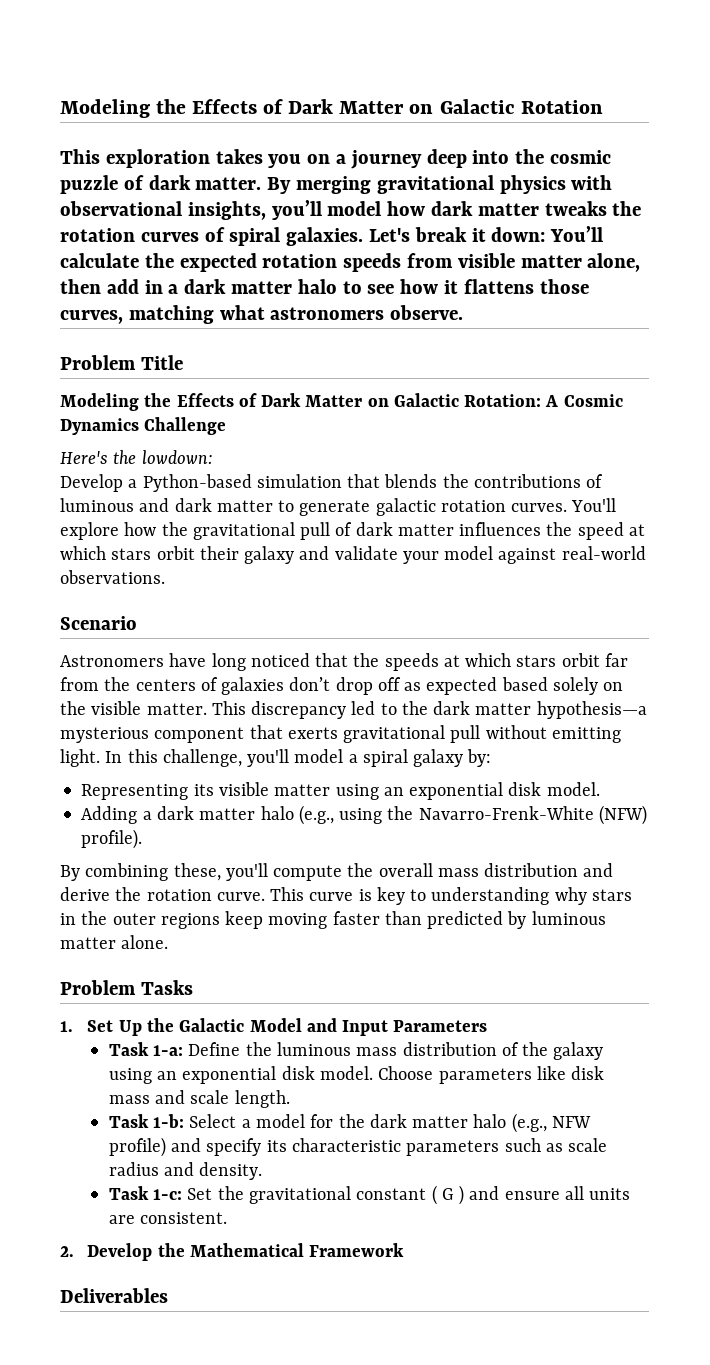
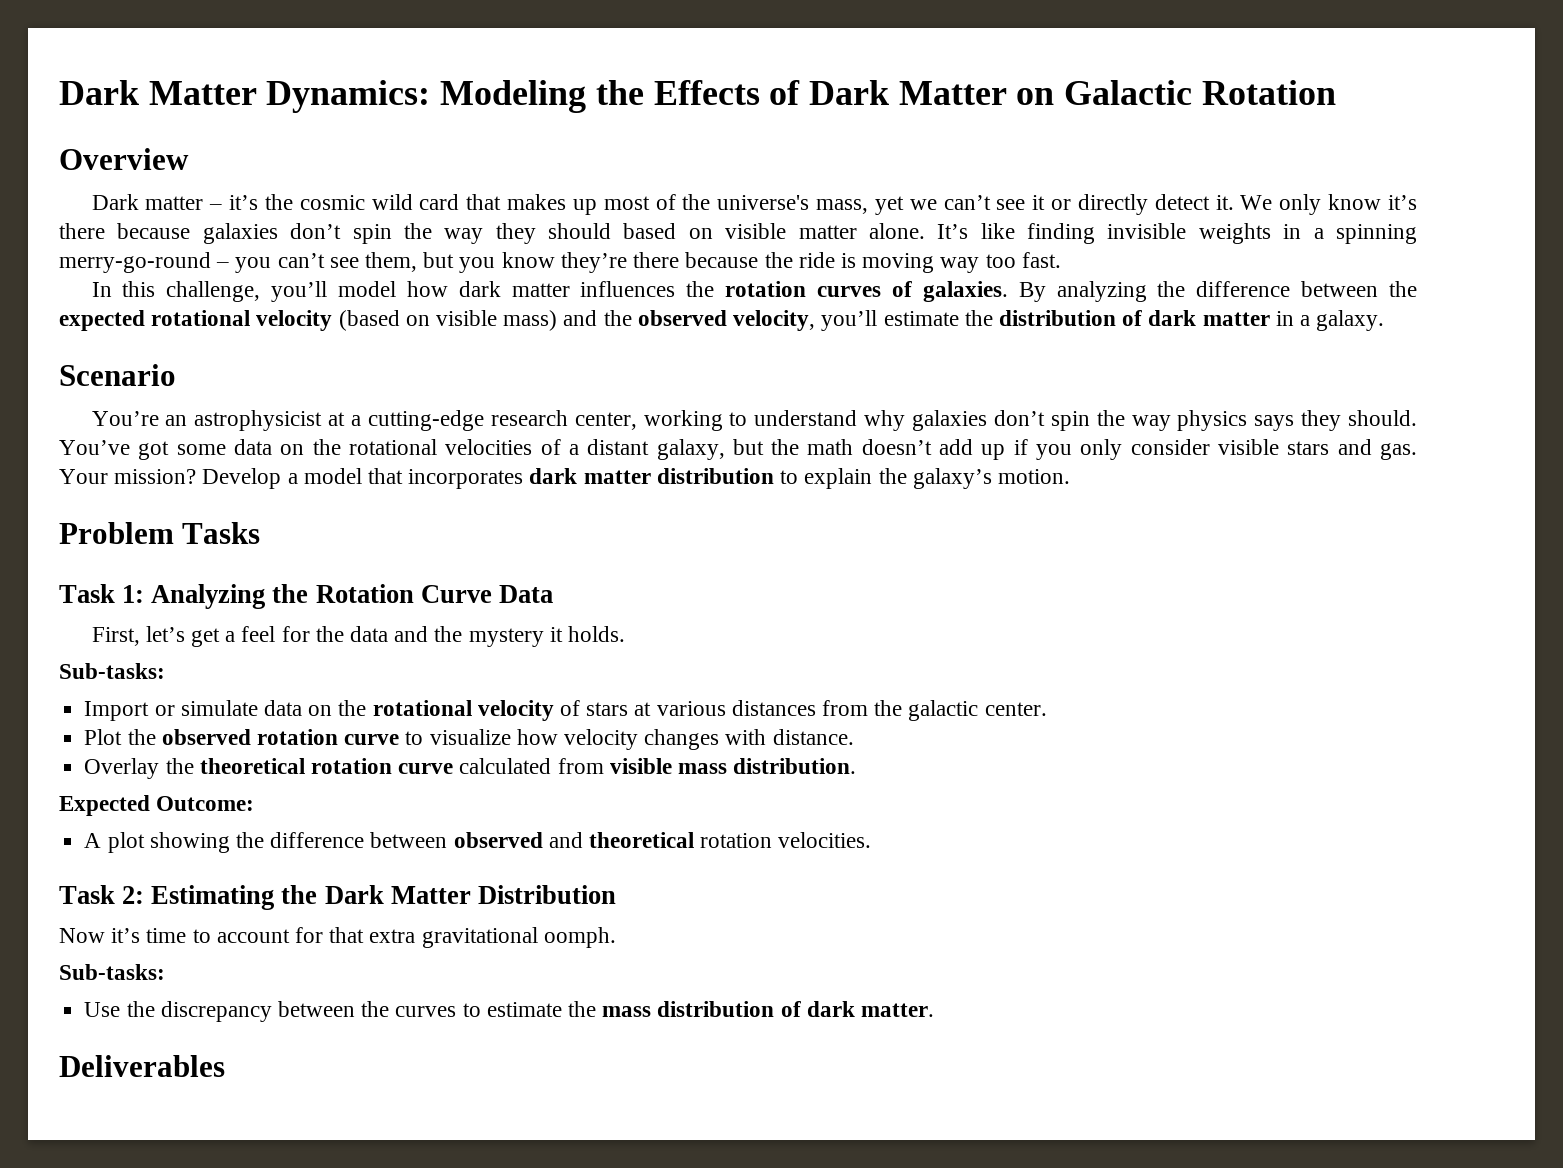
(60, 108) none -> [59,80,431,113] Dark Matter Dynamics:
[60,149,612,169] [60,175,613,194] [60,201,266,220] This exploration takes you on a journey deep into the cosmic puzzle of dark matter. By merging gravitational physics with observational insights, -> [59,148,189,170] [91,194,1417,215] [59,223,1417,244] [59,252,1061,273] [91,281,261,302] Overview // Dark matter – it’s the cosmic wild card that makes up most of the universe's mass, yet we can’t see it or directly detect it. We only know it’s there because galaxies don’t spin the way they should based on visible matter alone. It’s like finding invisible weights in a spinning merry-go-round – you can’t see them, but you know they’re there because the ride is moving way too fast. // In this challenge,
[544,201,607,216] tweaks -> [580,281,676,297] influences
[229,226,604,246] [60,253,641,272] [60,279,589,294] [60,305,464,324] [60,355,183,370] [60,393,623,411] [60,417,227,435] [60,450,213,464] [60,474,604,492] [60,498,617,516] [60,522,645,540] [60,546,646,564] [60,570,165,584] [60,616,137,630] [60,653,628,671] [60,677,624,695] [60,701,647,719] [60,725,621,743] [60,749,492,767] [81,782,600,800] [81,805,647,825] [81,829,143,849] [60,863,614,881] [60,887,632,905] [60,911,606,929] [60,935,169,949] [60,980,193,995] [60,1018,488,1036] [108,1042,604,1060] [108,1066,605,1084] [108,1090,290,1108] [108,1113,591,1133] [108,1137,608,1157] [108,1162,263,1180] [108,1185,631,1205] [108,1212,228,1224] [60,1243,405,1261] spiral galaxies. Let's break it down: You’ll calculate the expected rotation speeds from visible matter alone, then add in a dark matter halo to see how it flattens those curves, matching what astronomers observe. // Problem Title // Modeling the Effects of Dark Matter on Galactic Rotation: A Cosmic Dynamics Challenge // Here's the lowdown: // Develop a Python-based simulation that blends the contributions of luminous and dark matter to generate galactic rotation curves. You'll explore how the gravitational pull of dark matter influences the speed at which stars orbit their galaxy and validate your model against real-world observations. // Scenario // Astronomers have long noticed that the speeds at which stars orbit far from the centers of galaxies don’t drop off as expected based solely on the visible matter. This discrepancy led to the dark matter hypothesis—a mysterious component that exerts gravitational pull without emitting light. In this challenge, you'll model a spiral galaxy by: // Representing its visible matter using an exponential disk model. // Adding a dark matter halo (e.g., using the Navarro-Frenk-White (NFW) profile). // By combining these, you'll compute the overall mass distribution and derive the rotation curve. This curve is key to understanding why stars in the outer regions keep moving faster than predicted by luminous matter alone. // Problem Tasks // 1. Set Up the Galactic Model and Input Parameters // Task 1-a: Define the luminous mass distribution of the galaxy using an exponential disk model. Choose parameters like disk mass and scale length. // Task 1-b: Select a model for the dark matter halo (e.g., NFW profile) and specify its characteristic parameters such as scale radius and density. // Task 1-c: Set the gravitational constant ( G ) and ensure all units are consistent. // 2. Develop the Mathematical Framework -> [922,281,1417,302] [59,310,1385,331] [59,364,176,386] [91,410,1417,431] [59,439,1418,460] [59,468,1070,489] [59,522,261,544] [59,584,553,609] [91,626,626,647] [59,663,165,679] [84,700,1047,721] [84,729,854,750] [84,758,857,779] [59,795,255,816] [84,832,872,853] [59,885,616,910] [59,927,616,948] [59,964,165,980] [84,1001,935,1022] galaxies. By analyzing the difference between the expected rotational velocity (based on visible mass) and the observed velocity, you’ll estimate the distribution of dark matter in a galaxy. // Scenario // You’re an astrophysicist at a cutting-edge research center, working to understand why galaxies don’t spin the way physics says they should. You’ve got some data on the rotational velocities of a distant galaxy, but the math doesn’t add up if you only consider visible stars and gas. Your mission? Develop a model that incorporates dark matter distribution to explain the galaxy’s motion. // Problem Tasks // Task 1: Analyzing the Rotation Curve Data // First, let’s get a feel for the data and the mystery it holds. // Sub-tasks: // Import or simulate data on the rotational velocity of stars at various distances from the galactic center. // Plot the observed rotation curve to visualize how velocity changes with distance. // Overlay the theoretical rotation curve calculated from visible mass distribution. // Expected Outcome: // A plot showing the difference between observed and theoretical rotation velocities. // Task 2: Estimating the Dark Matter Distribution // Now it’s time to account for that extra gravitational oomph. // Sub-tasks: // Use the discrepancy between the curves to estimate the mass distribution of dark matter.

